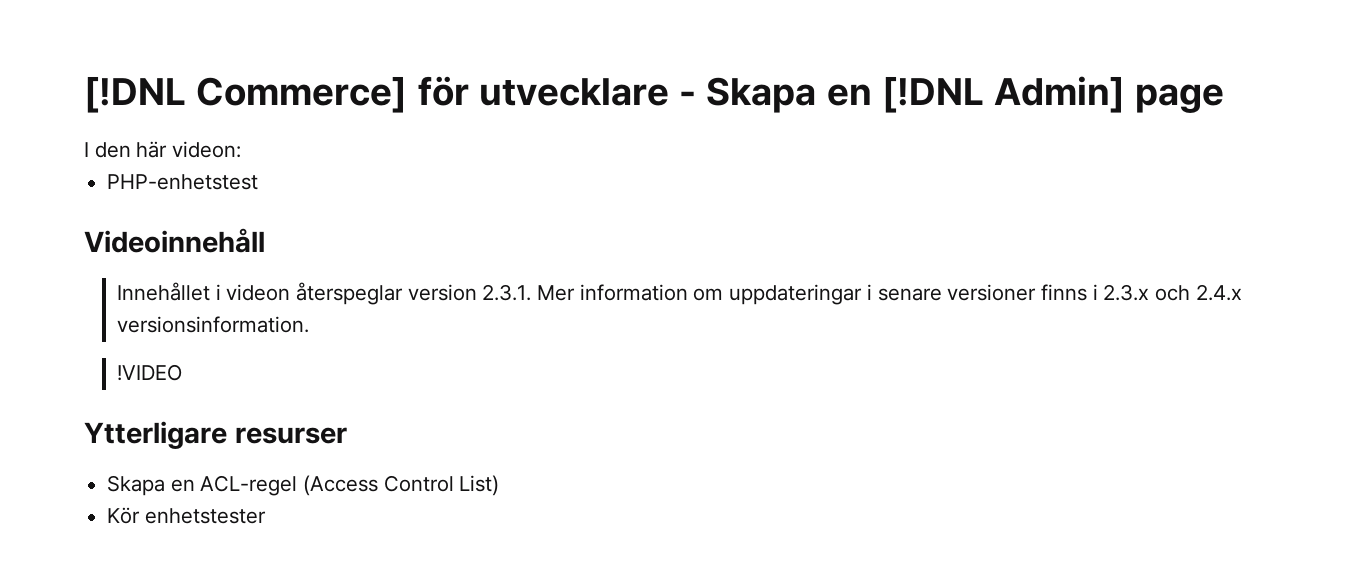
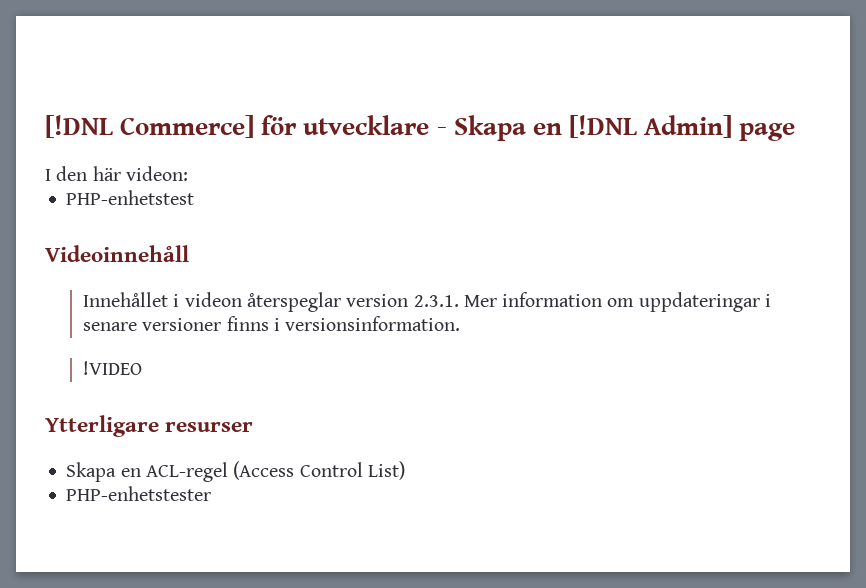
[1103,284,1242,301] 2.3.x och 2.4.x -> (281, 324) none
[107,507,266,524] Kör enhetstester -> [66,486,212,501] PHP-enhetstester

